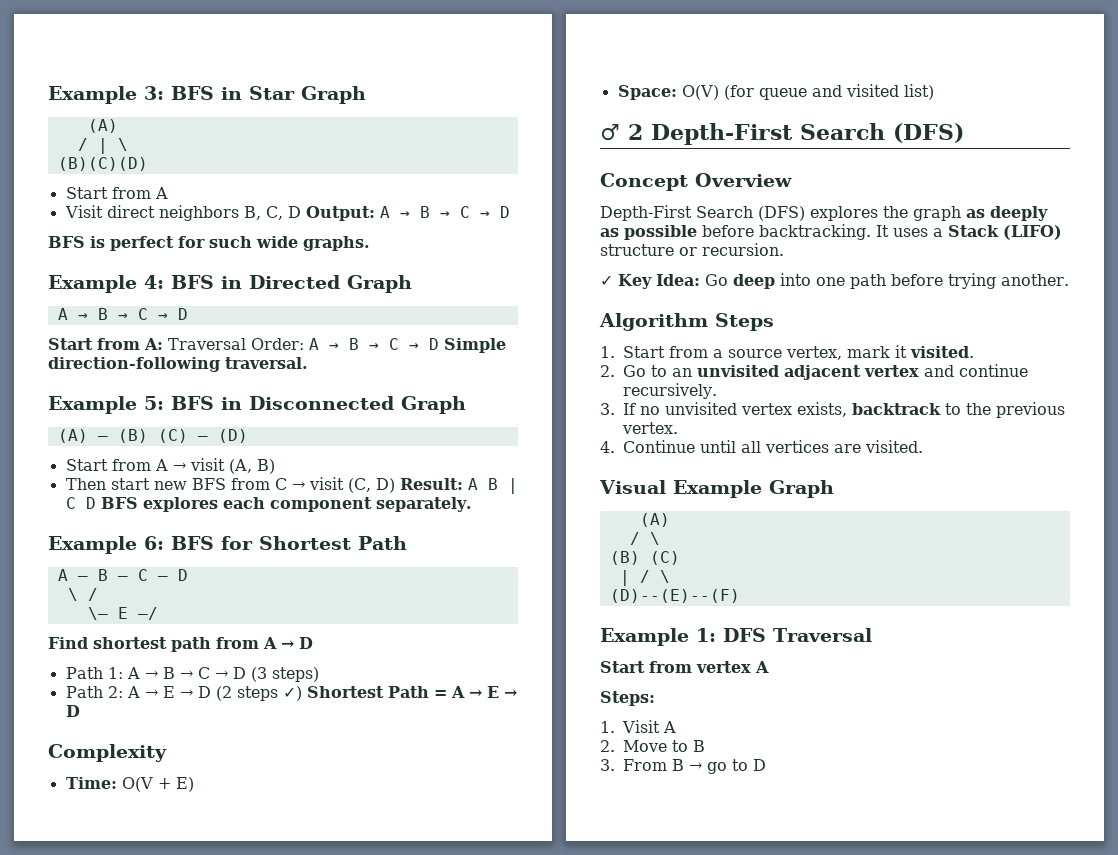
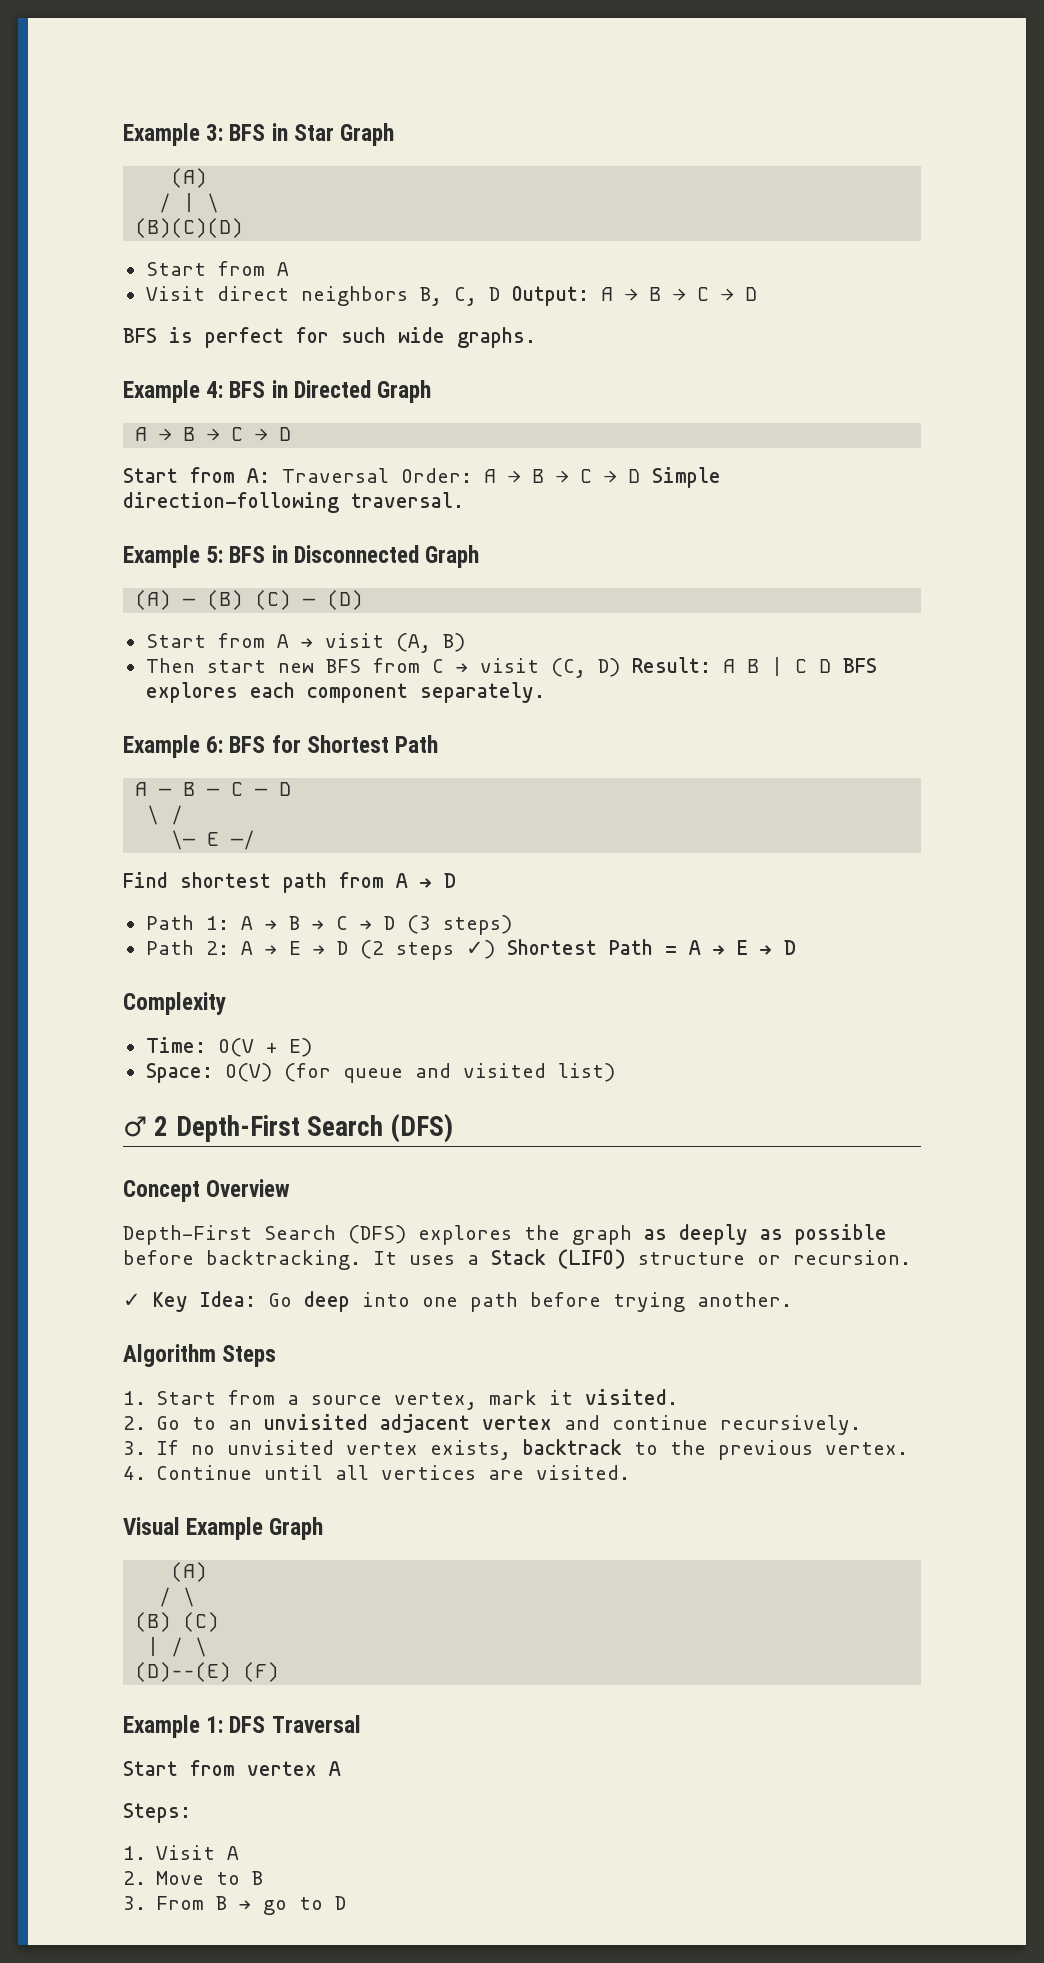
[609,589,740,603] (D)--(E)--(F) -> [135,1662,280,1682] (D)--(E) (F)

